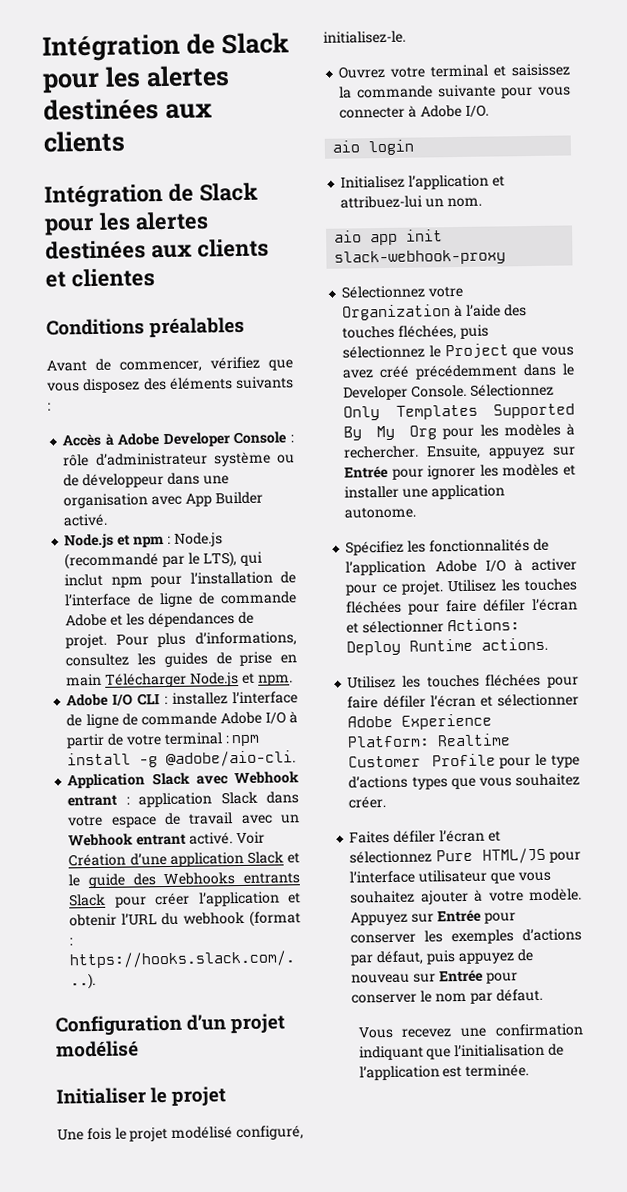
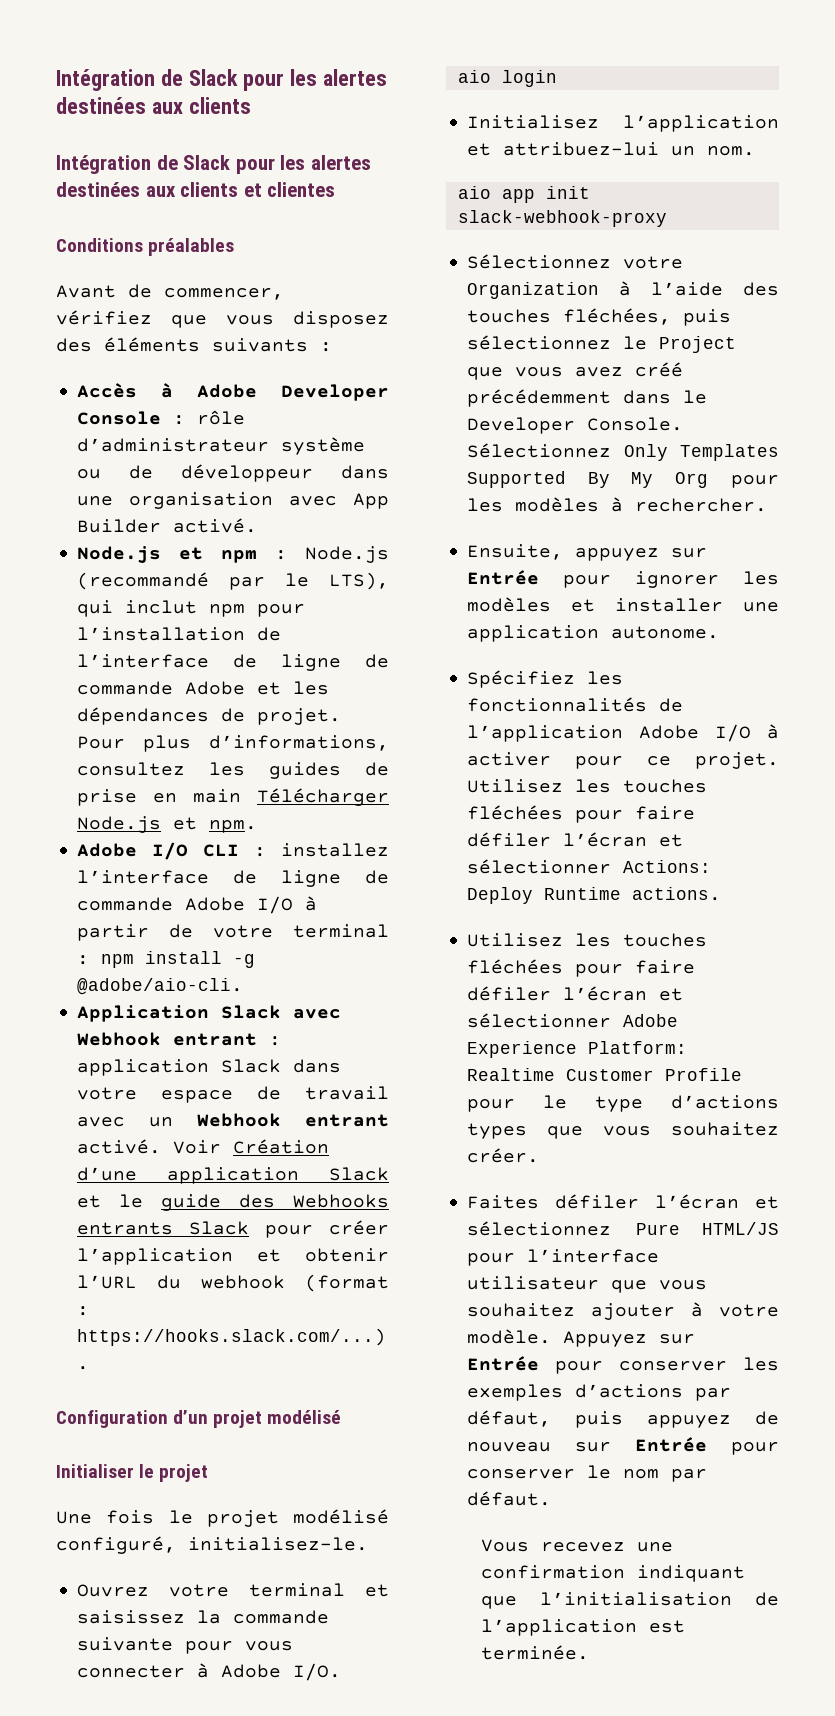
(420, 452) none -> (768, 505) //

